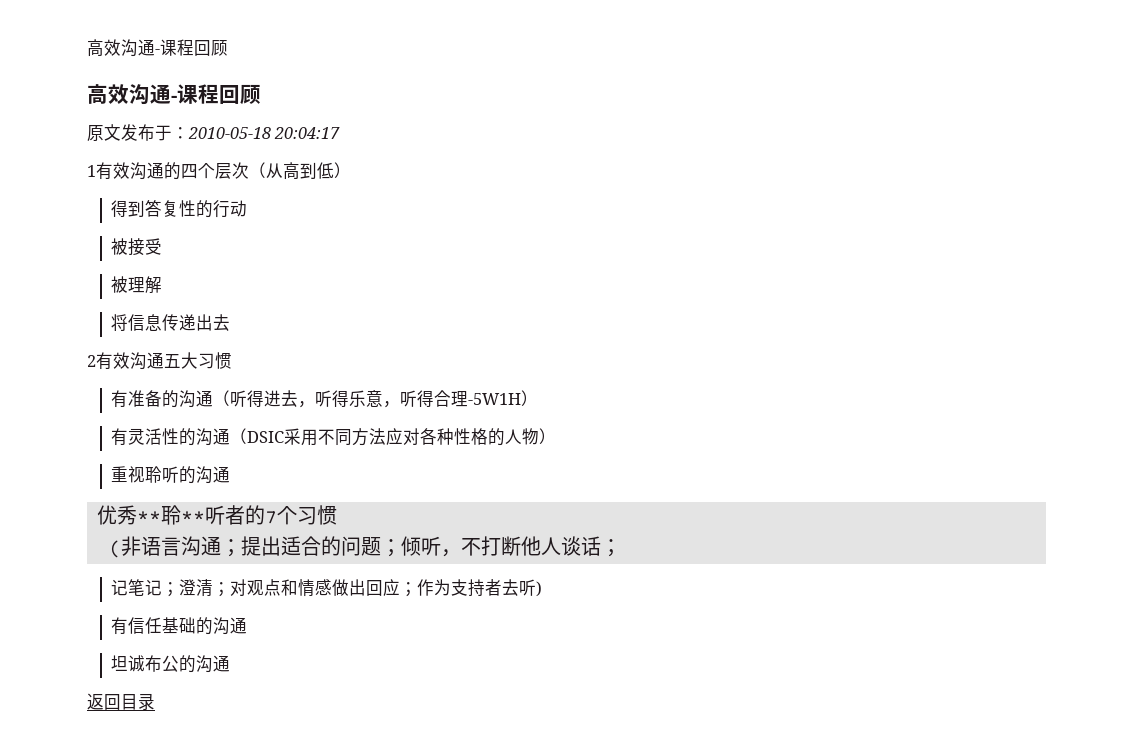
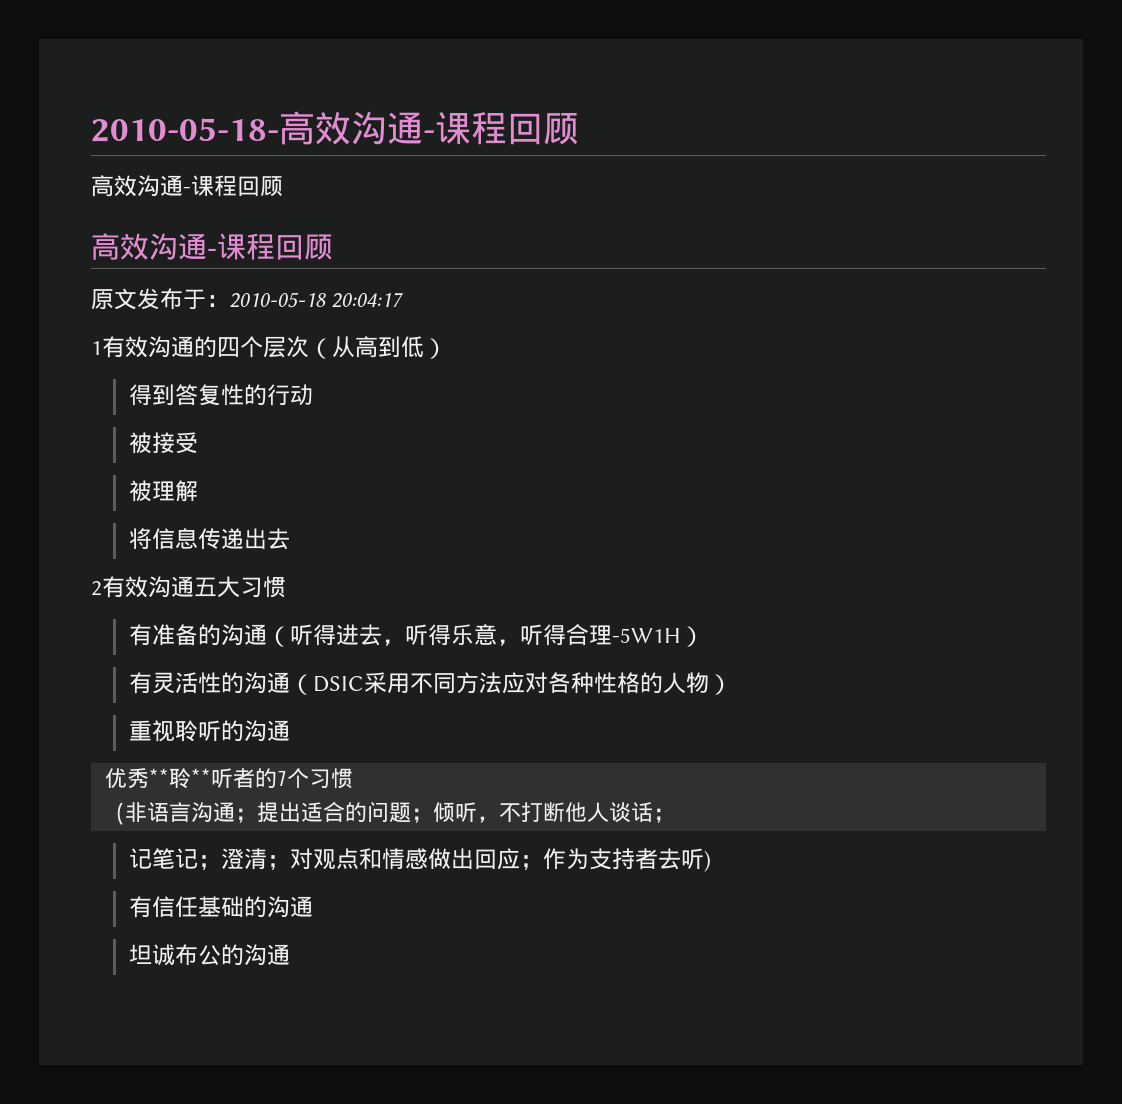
(87, 48) none -> [91,111,579,145] 2010-05-18-高效沟通-课程回顾 //
[87,693,155,710] // 返回目录 -> (290, 954) none

